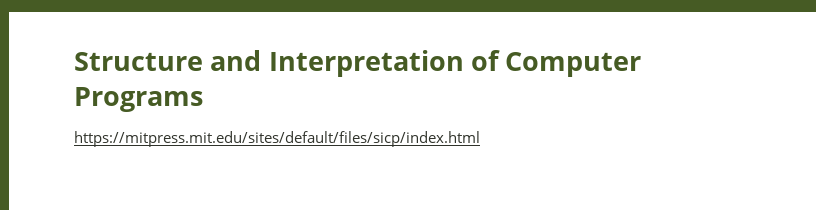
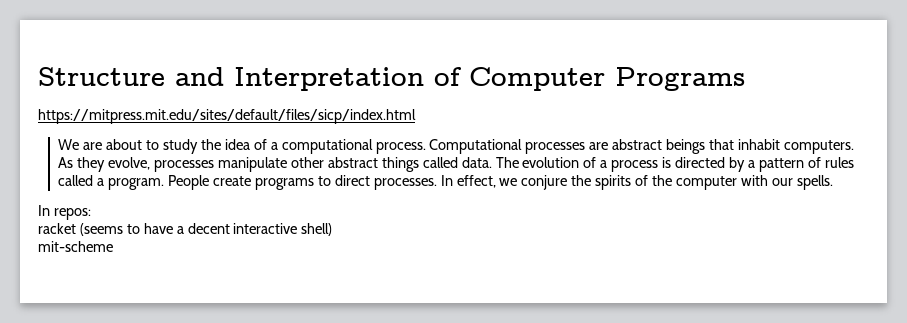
(480, 139) none -> [58,139,854,154] [58,157,854,172] [58,175,833,190] [38,205,91,220] [38,223,333,236] [38,241,113,252] // We are about to study the idea of a computational process. Computational processes are abstract beings that inhabit computers. As they evolve, processes manipulate other abstract things called data. The evolution of a process is directed by a pattern of rules called a program. People create programs to direct processes. In effect, we conjure the spirits of the computer with our spells. // In repos: // racket (seems to have a decent interactive shell) // mit-scheme

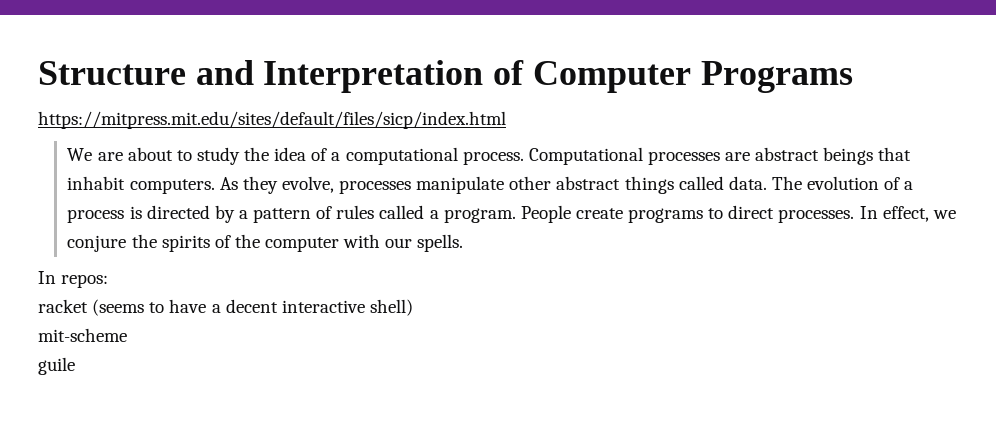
(113, 246) none -> [38,357,75,375] // guile

